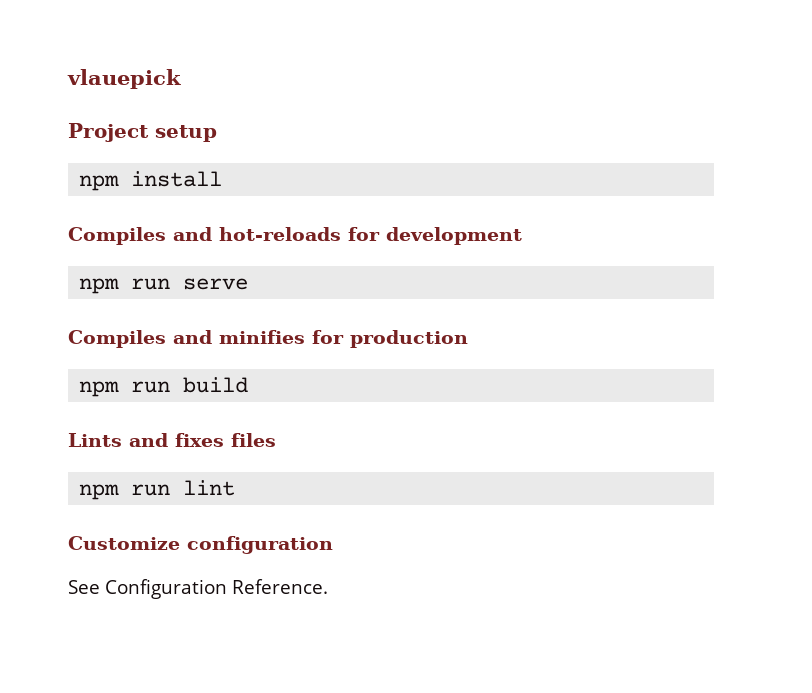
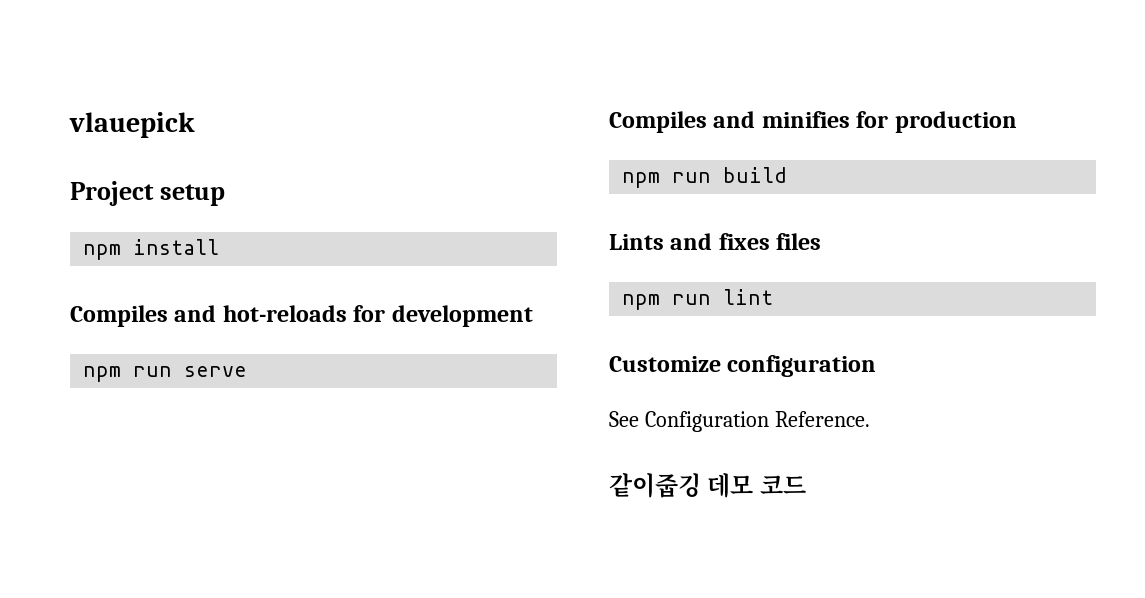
(328, 586) none -> [609,473,806,498] // 같이줍깅 데모 코드

